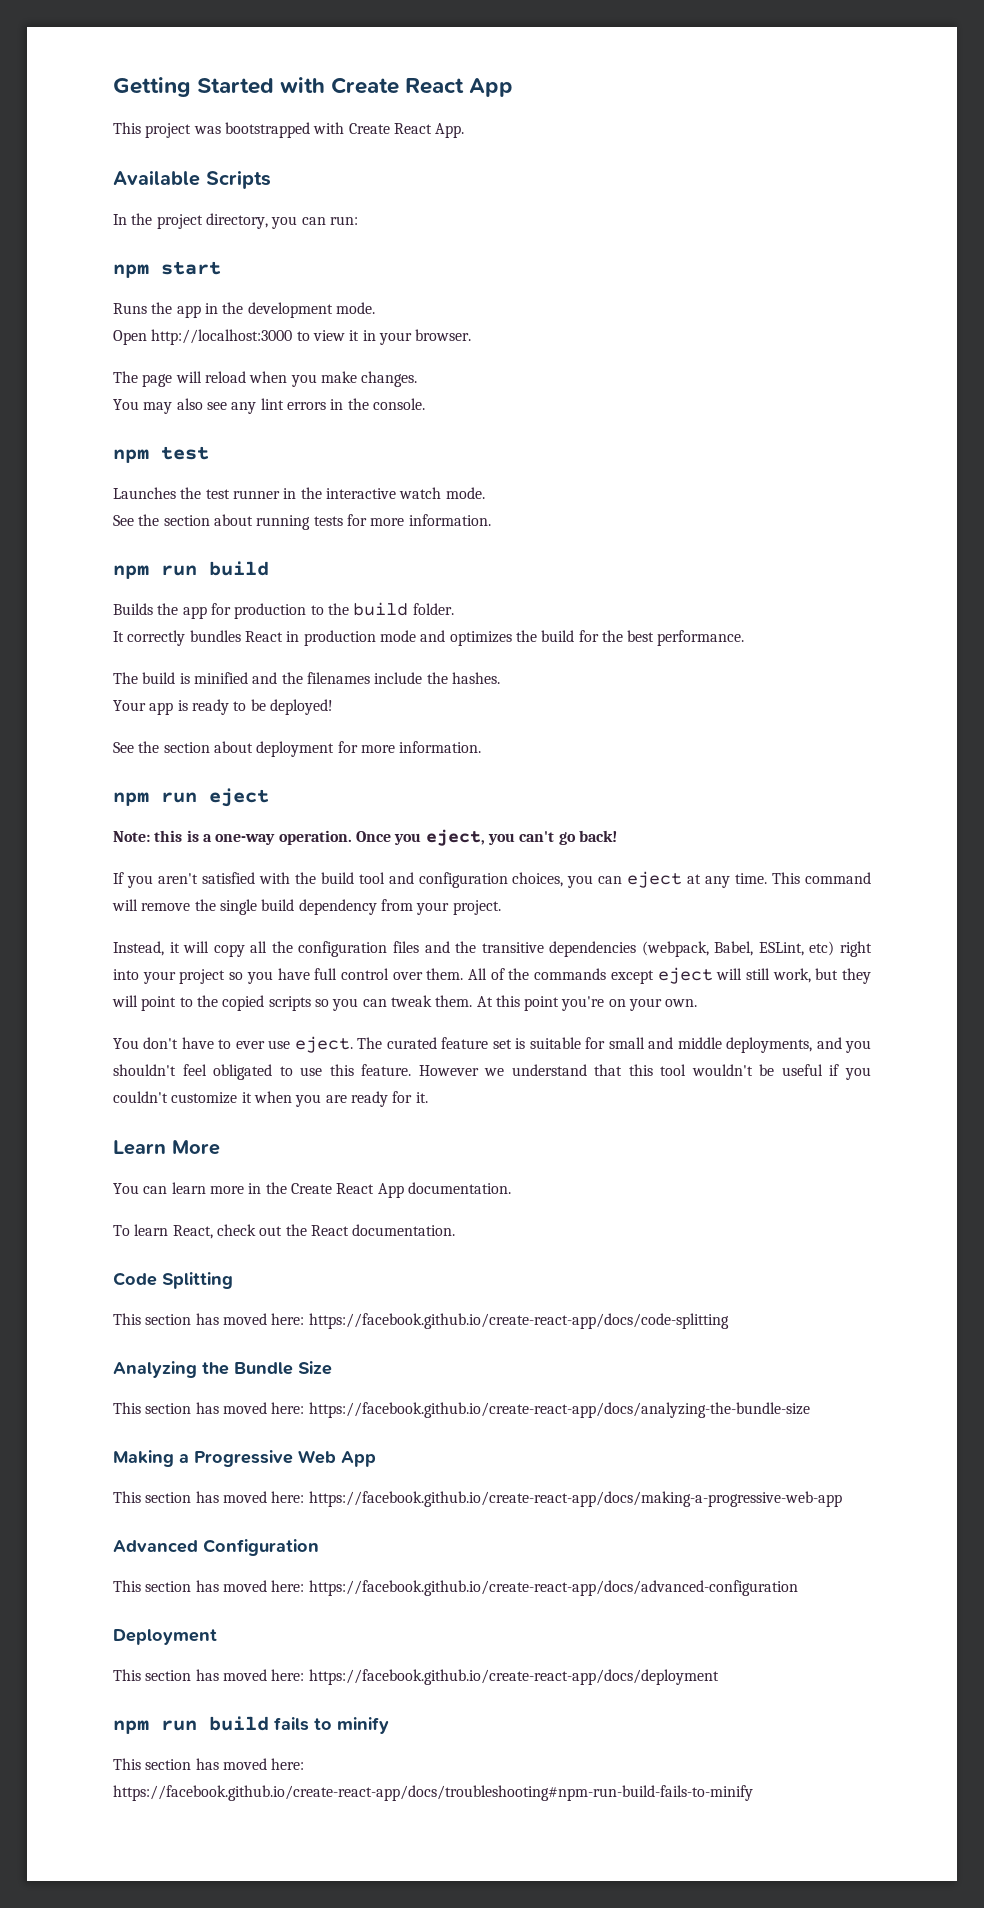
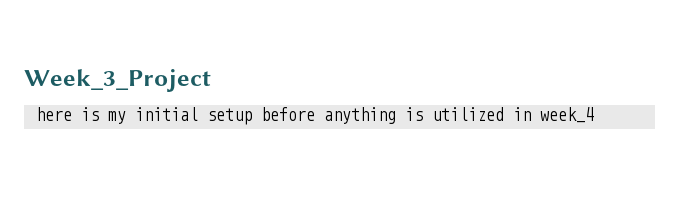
[113,77,514,97] [113,122,465,138] [113,170,271,189] [113,213,358,229] [113,261,221,278] [113,302,375,318] [113,329,472,345] [113,371,418,387] [113,398,425,414] [113,446,209,463] [113,487,485,499] [113,514,491,530] [113,561,269,579] [113,602,454,619] [113,630,745,646] [113,672,500,684] [113,699,333,715] [113,741,482,757] [113,788,269,807] [113,829,617,846] [113,871,872,888] [112,899,501,915] [113,941,872,957] [113,967,872,984] [112,995,698,1011] [113,1036,872,1053] [113,1064,871,1080] [113,1091,428,1107] [113,1140,220,1155] [113,1182,511,1198] [113,1224,456,1239] [113,1272,233,1289] [113,1313,729,1329] [113,1361,332,1378] [113,1402,810,1418] [113,1450,376,1467] [113,1491,842,1507] [113,1539,319,1556] [113,1580,798,1596] [113,1629,217,1645] [113,1669,719,1685] [113,1716,389,1734] [113,1758,305,1770] [113,1785,753,1801] Getting Started with Create React App // This project was bootstrapped with Create React App. // Available Scripts // In the project directory, you can run: // npm start // Runs the app in the development mode. // Open http://localhost:3000 to view it in your browser. // The page will reload when you make changes. // You may also see any lint errors in the console. // npm test // Launches the test runner in the interactive watch mode. // See the section about running tests for more information. // npm run build // Builds the app for production to the build folder. // It correctly bundles React in production mode and optimizes the build for the best performance. // The build is minified and the filenames include the hashes. // Your app is ready to be deployed! // See the section about deployment for more information. // npm run eject // Note: this is a one-way operation. Once you eject, you can't go back! // If you aren't satisfied with the build tool and configuration choices, you can eject at any time. This command will remove the single build dependency from your project. // Instead, it will copy all the configuration files and the transitive dependencies (webpack, Babel, ESLint, etc) right into your project so you have full control over them. All of the commands except eject will still work, but they will point to the copied scripts so you can tweak them. At this point you're on your own. // You don't have to ever use eject. The curated feature set is suitable for small and middle deployments, and you shouldn't feel obligated to use this feature. However we understand that this tool wouldn't be useful if you couldn't customize it when you are ready for it. // Learn More // You can learn more in the Create React App documentation. // To learn React, check out the React documentation. // Code Splitting // This section has moved here: https://facebook.github.io/create-react-app/docs/code-splitting // Analyzing the Bundle Size // This section has moved here: https://facebook.github.io/create-react-app/docs/analyzing-the-bundle-size // Making a Progressive Web App // This section has moved here: https://facebook.github.io/create-react-app/docs/making-a-progressive-web-app // Advanced Configuration // This section has moved here: https://facebook.github.io/create-react-app/docs/advanced-configuration // Deployment // This section has moved here: https://facebook.github.io/create-react-app/docs/deployment // npm run build fails to minify // This section has moved here: https://facebook.github.io/create-react-app/docs/troubleshooting#npm-run-build-fails-to-minify -> [24,69,211,92] [36,107,594,125] Week_3_Project // here is my initial setup before anything is utilized in week_4

